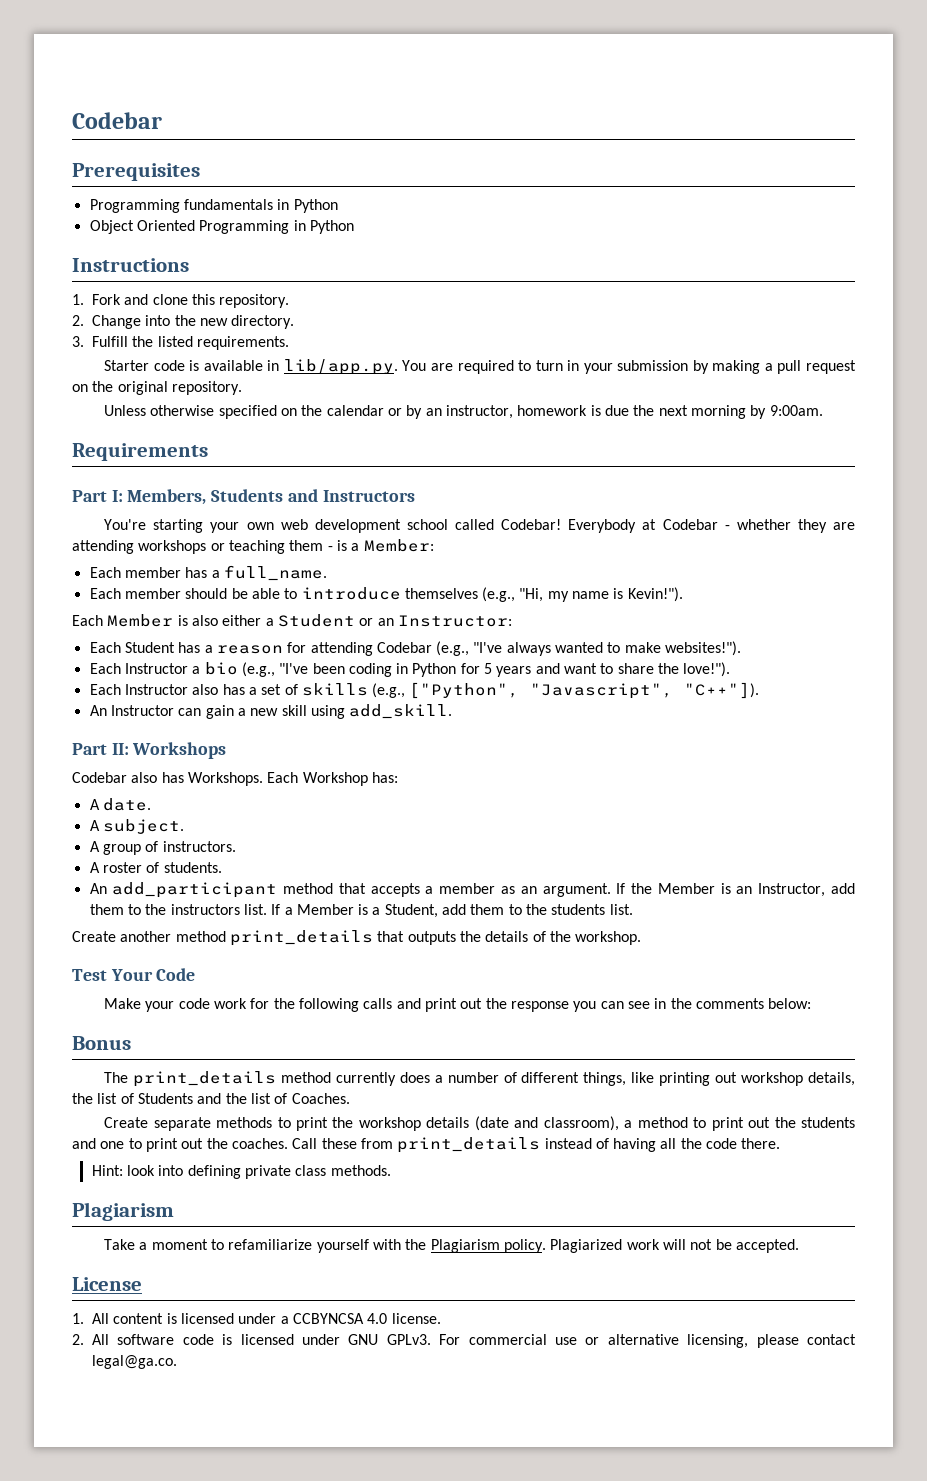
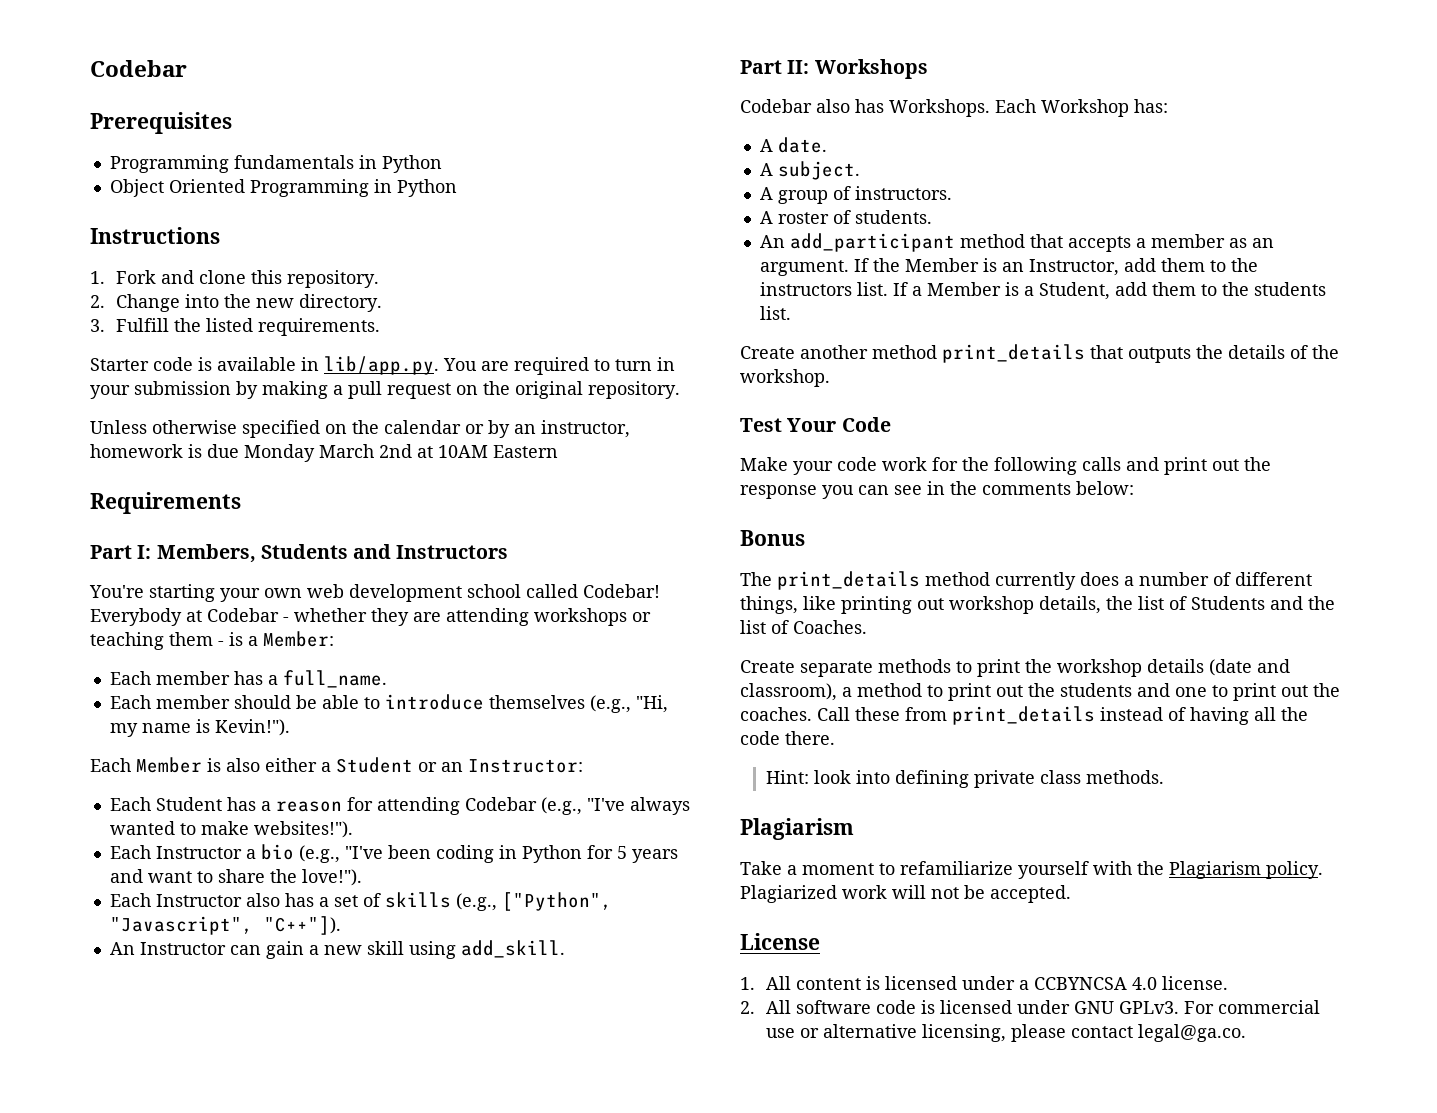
[633,405,823,419] the next morning by 9:00am. -> [244,444,558,462] Monday March 2nd at 10AM Eastern

